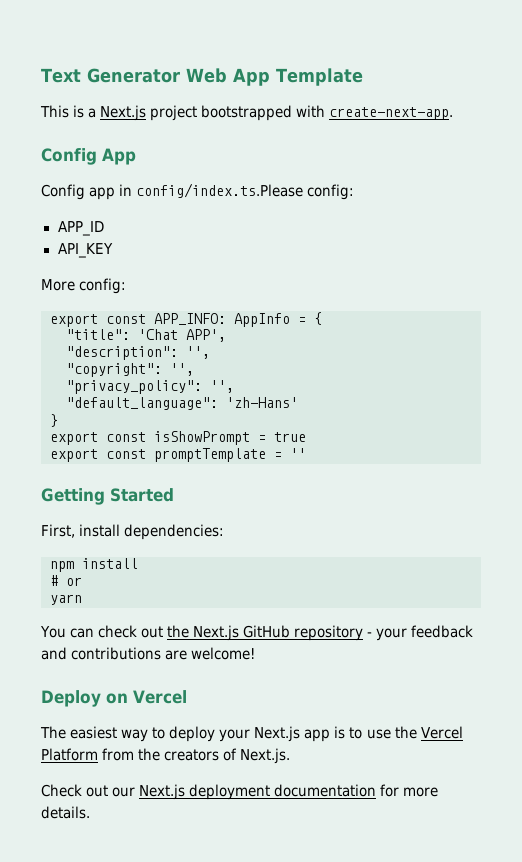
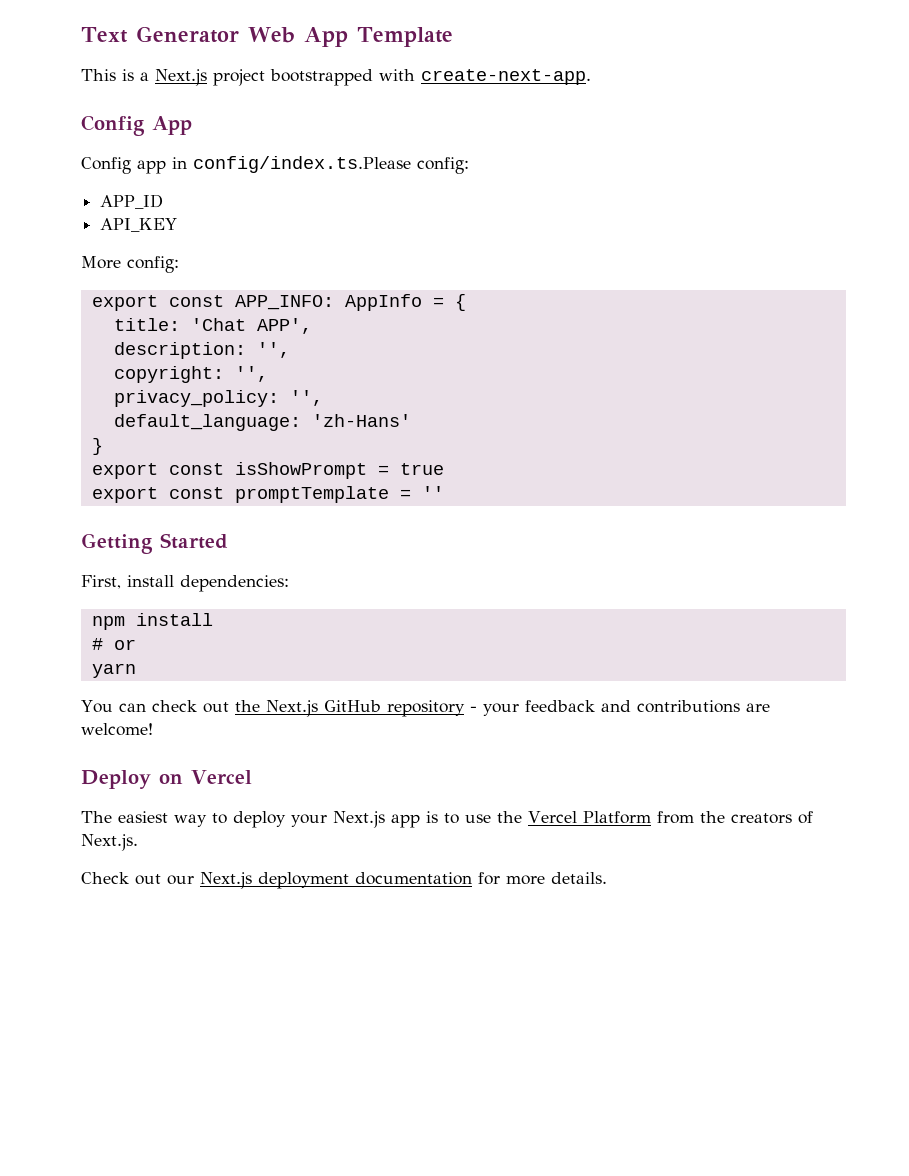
[66,329,130,340] "title": -> [113,318,180,331] title:
[66,346,210,360] [66,363,194,377] [66,380,234,394] [66,397,218,410] "description": '', // "copyright": '', // "privacy_policy": '', // "default_language": -> [113,342,290,359] [113,366,268,383] [113,390,323,407] [113,414,301,431] description: '', // copyright: '', // privacy_policy: '', // default_language:

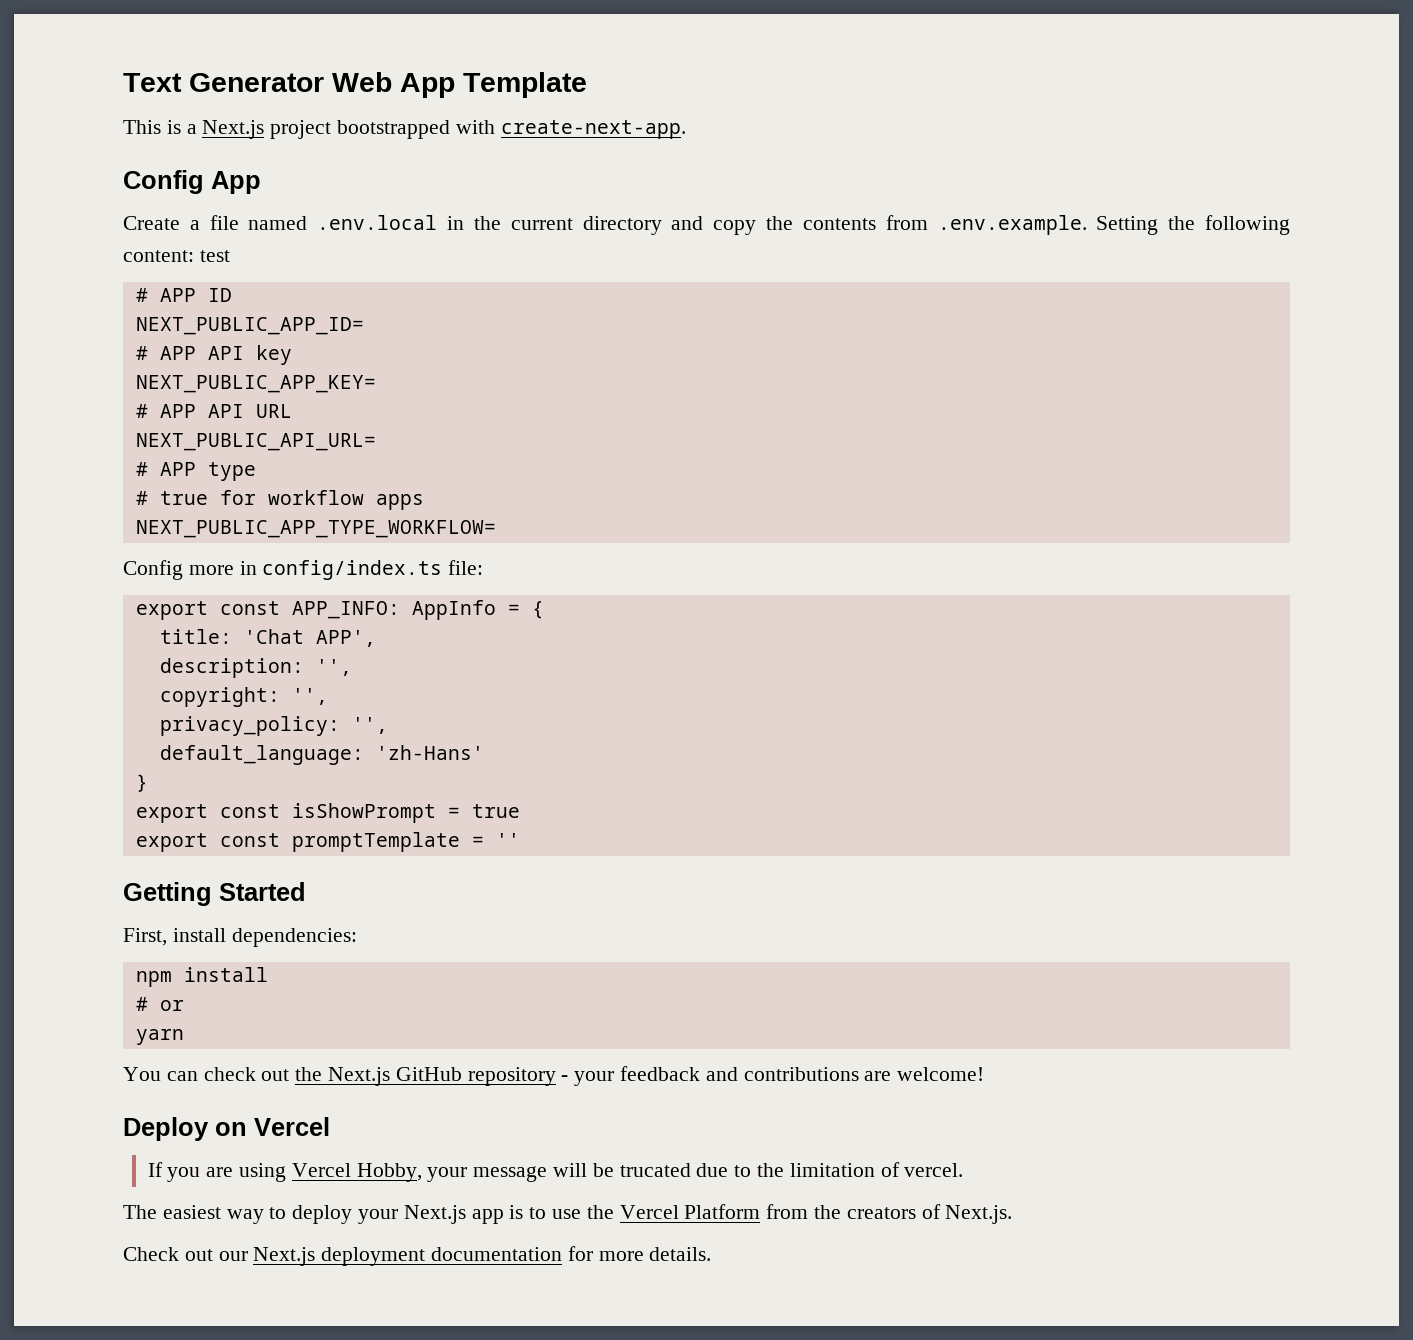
[81,156,469,174] [100,194,164,209] [100,218,178,232] [81,256,179,273] Config app in config/index.ts.Please config: // APP_ID // API_KEY // More config: -> [123,215,1290,235] [123,250,230,262] [135,288,232,302] [135,317,364,335] [135,345,292,365] [135,375,376,393] [135,404,292,418] [135,433,376,451] [135,462,256,481] [135,490,424,510] [135,520,496,538] [123,560,484,580] Create a file named .env.local in the current directory and copy the contents from .env.example. Setting the following content: test // # APP ID // NEXT_PUBLIC_APP_ID= // # APP API key // NEXT_PUBLIC_APP_KEY= // # APP API URL // NEXT_PUBLIC_API_URL= // # APP type // # true for workflow apps // NEXT_PUBLIC_APP_TYPE_WORKFLOW= // Config more in config/index.ts file:
(252, 777) none -> [147,1162,964,1182] // If you are using Vercel Hobby, your message will be trucated due to the limitation of vercel.

